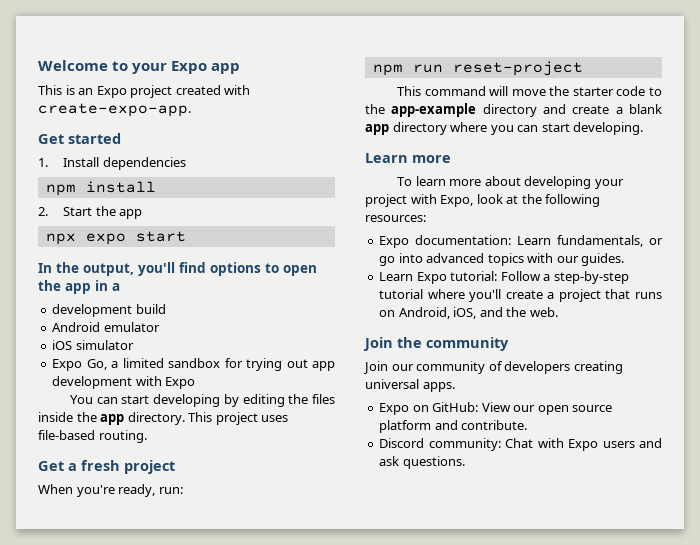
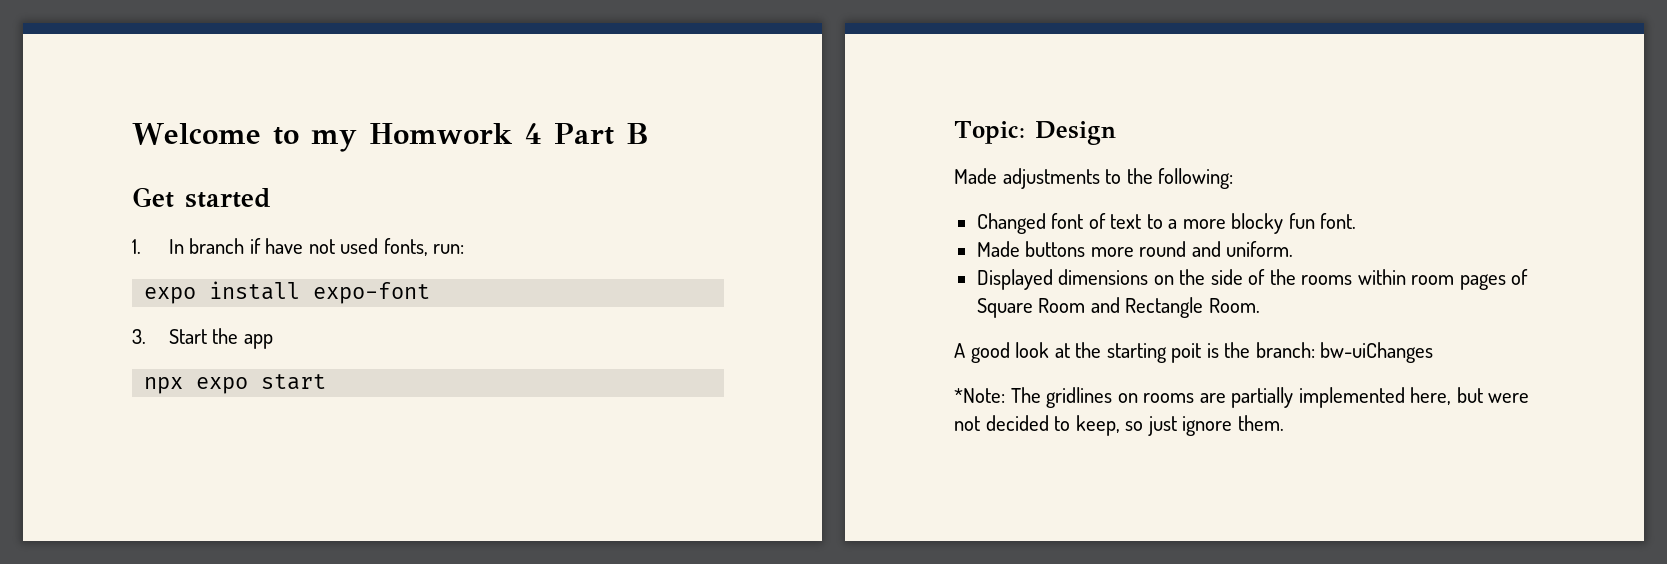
[132,61,241,74] [38,85,251,98] [38,103,191,117] [38,133,121,144] [38,157,186,170] [45,184,76,196] your Expo app // This is an Expo project created with create-expo-app. // Get started // 1. Install dependencies // npm -> [310,123,649,152] [132,187,271,208] [132,238,465,256] [144,287,197,304] my Homwork 4 Part B // Get started // 1. In branch if have not used fonts, run: // expo
[38,207,48,216] // 2. -> [313,282,431,304] [132,329,146,344] expo-font // 3.
[38,262,317,276] [38,280,120,294] [52,304,166,317] [52,322,160,332] [52,340,134,350] [52,358,335,371] [52,376,196,389] [70,394,335,407] [38,412,289,425] [38,430,147,443] [38,460,175,474] [38,484,183,497] [372,61,583,76] [397,86,662,96] [365,103,662,117] [365,122,644,135] [365,153,451,163] [397,176,624,189] [365,194,601,207] [365,215,426,222] [379,235,663,248] [379,253,625,266] [379,271,629,284] [379,289,662,302] [379,307,558,319] [363,337,509,351] [363,361,623,374] [365,379,455,392] [379,402,613,415] [379,420,528,433] [379,438,662,451] [379,456,465,469] In the output, you'll find options to open the app in a // development build // Android emulator // iOS simulator // Expo Go, a limited sandbox for trying out app development with Expo // You can start developing by editing the files inside the app directory. This project uses file-based routing. // Get a fresh project // When you're ready, run: // npm run reset-project // This command will move the starter code to the app-example directory and create a blank app directory where you can start developing. // Learn more // To learn more about developing your project with Expo, look at the following resources: // Expo documentation: Learn fundamentals, or go into advanced topics with our guides. // Learn Expo tutorial: Follow a step-by-step tutorial where you'll create a project that runs on Android, iOS, and the web. // Join the community // Join our community of developers creating universal apps. // Expo on GitHub: View our open source platform and contribute. // Discord community: Chat with Expo users and ask questions. -> [954,121,1116,145] [954,168,1234,189] [976,213,1357,234] [976,241,1294,257] [976,269,1529,290] [976,297,1260,318] [954,342,1434,363] [954,387,1530,408] [954,415,1284,436] Topic: Design // Made adjustments to the following: // Changed font of text to a more blocky fun font. // Made buttons more round and uniform. // Displayed dimensions on the side of the rooms within room pages of Square Room and Rectangle Room. // A good look at the starting poit is the branch: bw-uiChanges // *Note: The gridlines on rooms are partially implemented here, but were not decided to keep, so just ignore them.

